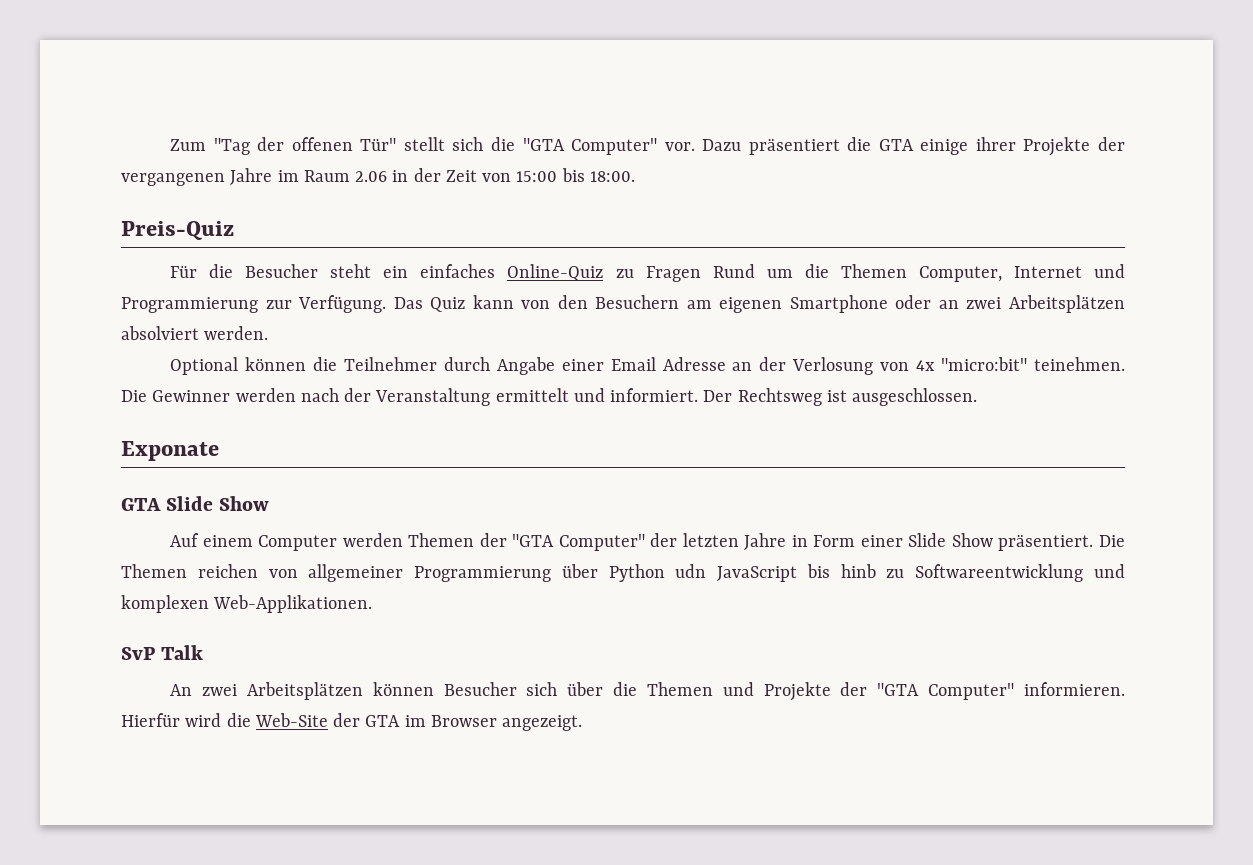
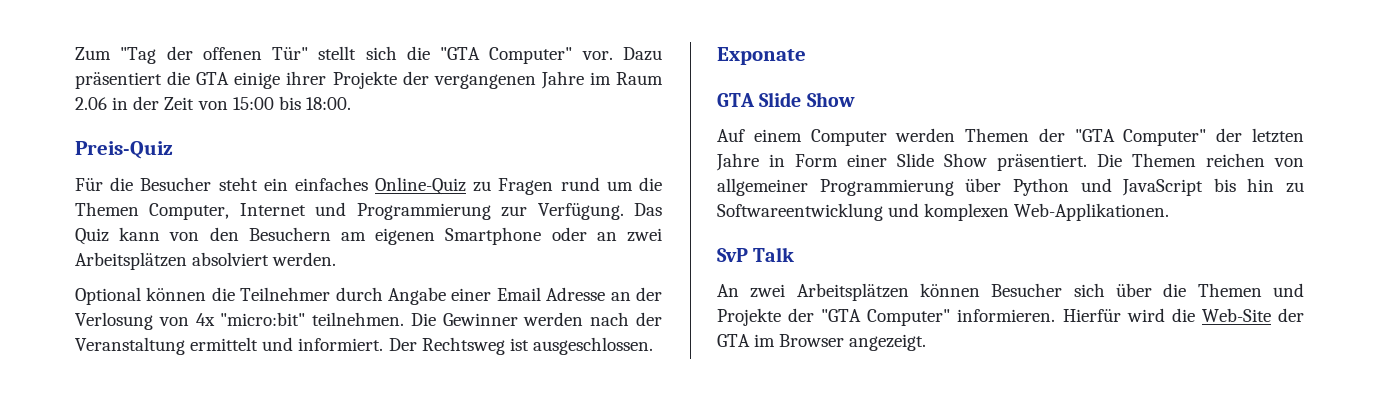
[712,264,755,278] Rund -> [560,177,600,191] rund
[1034,357,1125,371] teinehmen. -> [312,312,405,326] teilnehmen.
[675,564,707,578] udn -> [1080,178,1112,192] und
[840,564,876,578] hinb -> [1247,178,1275,192] hin

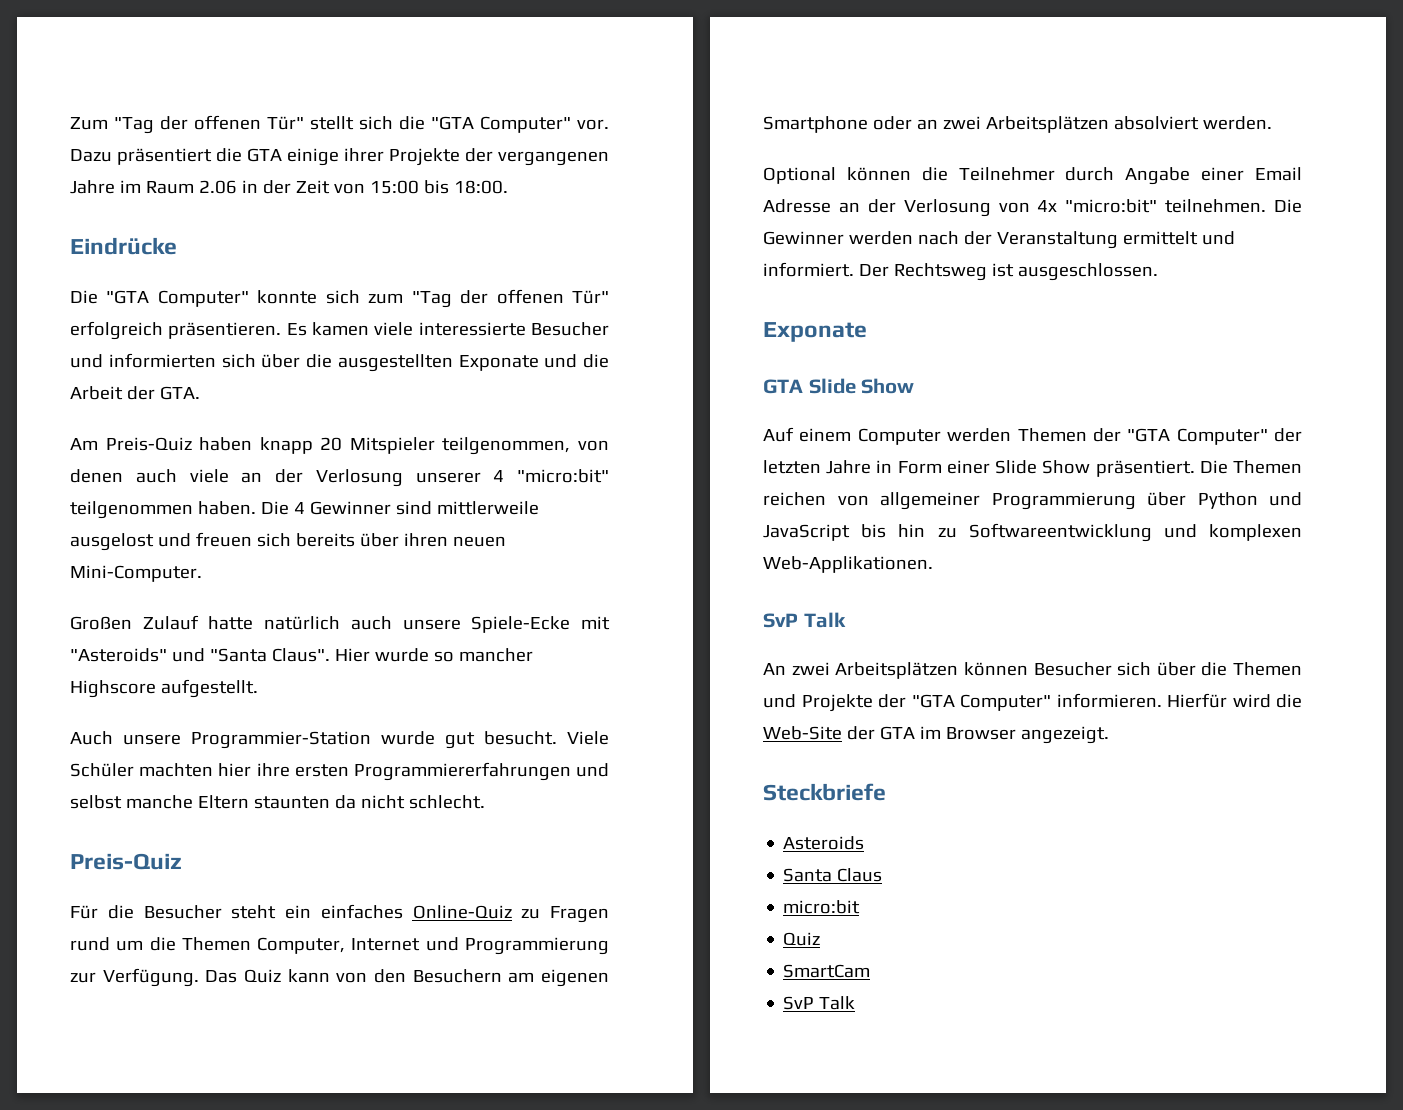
(351, 103) none -> [70,237,177,255] [70,289,610,308] [70,321,609,340] [70,353,609,372] [70,386,200,400] [70,437,609,455] [70,469,609,487] [70,501,539,519] [70,532,506,551] [70,565,202,582] [70,615,610,633] [70,648,533,662] [70,679,258,698] [70,731,609,749] [70,762,609,781] [70,795,485,809] // Eindrücke // Die "GTA Computer" konnte sich zum "Tag der offenen Tür" erfolgreich präsentieren. Es kamen viele interessierte Besucher und informierten sich über die ausgestellten Exponate und die Arbeit der GTA. // Am Preis-Quiz haben knapp 20 Mitspieler teilgenommen, von denen auch viele an der Verlosung unserer 4 "micro:bit" teilgenommen haben. Die 4 Gewinner sind mittlerweile ausgelost und freuen sich bereits über ihren neuen Mini-Computer. // Großen Zulauf hatte natürlich auch unsere Spiele-Ecke mit "Asteroids" und "Santa Claus". Hier wurde so mancher Highscore aufgestellt. // Auch unsere Programmier-Station wurde gut besucht. Viele Schüler machten hier ihre ersten Programmiererfahrungen und selbst manche Eltern staunten da nicht schlecht.
(927, 342) none -> [763,783,886,801] [783,836,865,850] [783,868,883,882] [783,900,861,914] [783,932,821,946] [783,964,871,978] [783,996,856,1010] // Steckbriefe // Asteroids // Santa Claus // micro:bit // Quiz // SmartCam // SvP Talk

